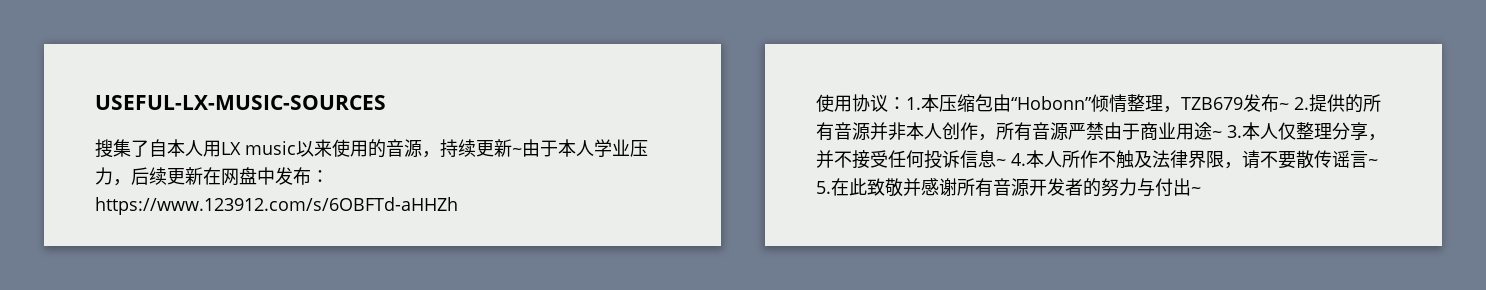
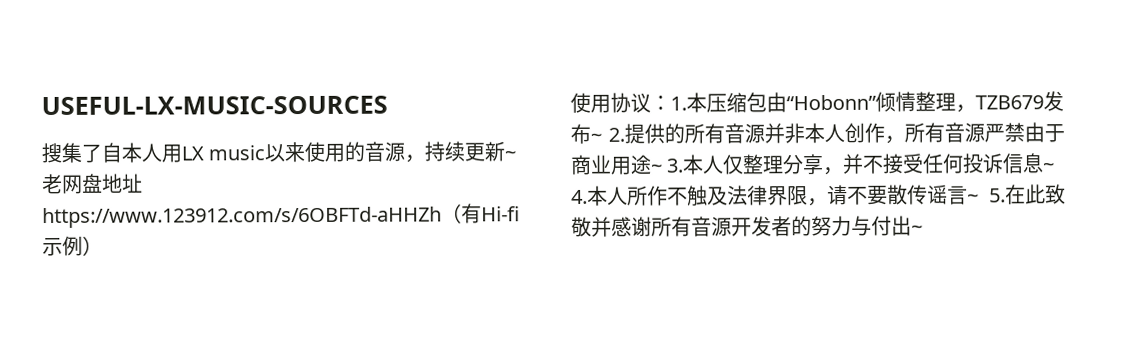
[522,139,648,157] [95,167,329,186] [95,197,458,215] 由于本人学业压力，后续更新在网盘中发布：https://www.123912.com/s/6OBFTd-aHHZh -> [42,173,143,195] [42,203,520,229] [42,235,103,257] 老网盘地址https://www.123912.com/s/6OBFTd-aHHZh（有Hi-fi示例）

